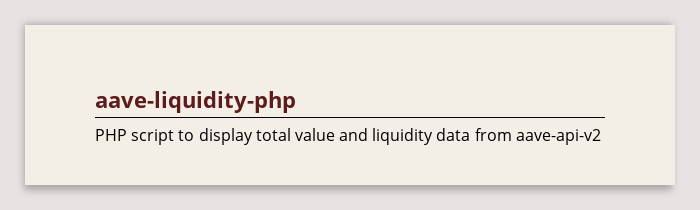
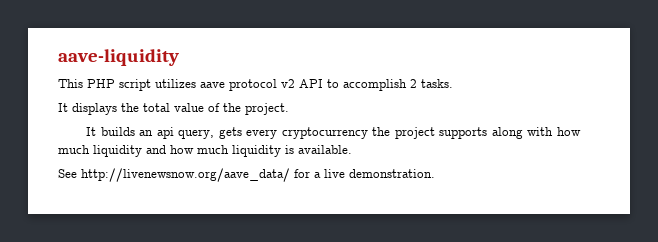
[95,91,296,113] [95,128,601,145] aave-liquidity-php // PHP script to display total value and liquidity data from aave-api-v2 -> [58,49,179,66] [58,79,453,91] [58,103,289,115] [86,127,581,139] [58,145,352,157] [58,168,435,182] aave-liquidity // This PHP script utilizes aave protocol v2 API to accomplish 2 tasks. // It displays the total value of the project. // It builds an api query, gets every cryptocurrency the project supports along with how much liquidity and how much liquidity is available. // See http://livenewsnow.org/aave_data/ for a live demonstration.

